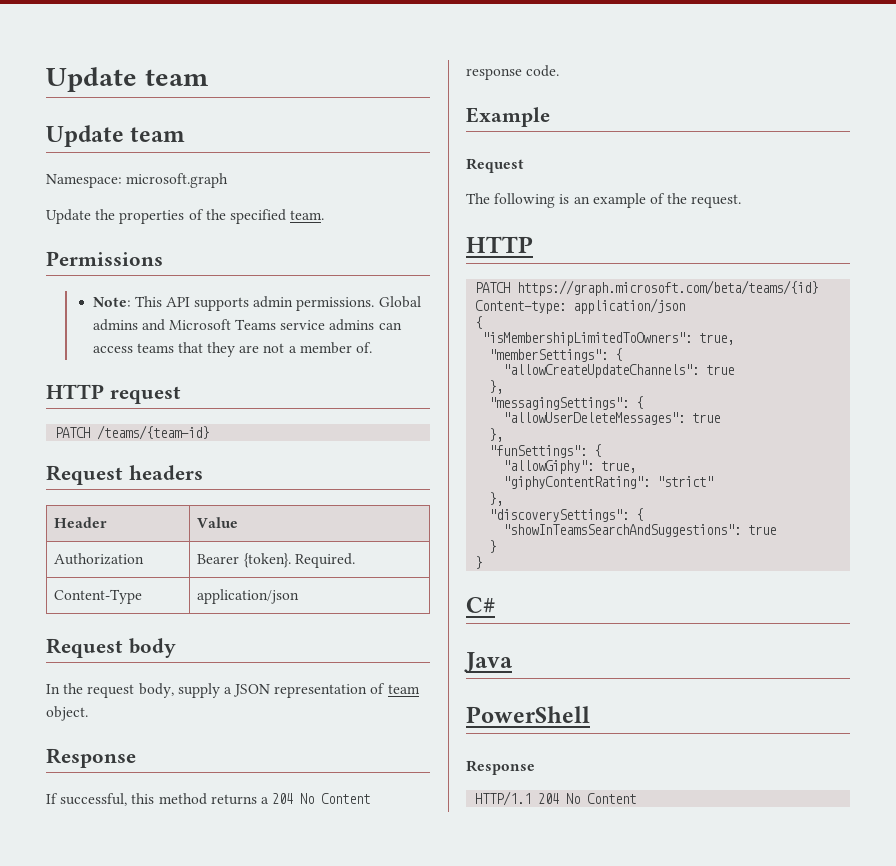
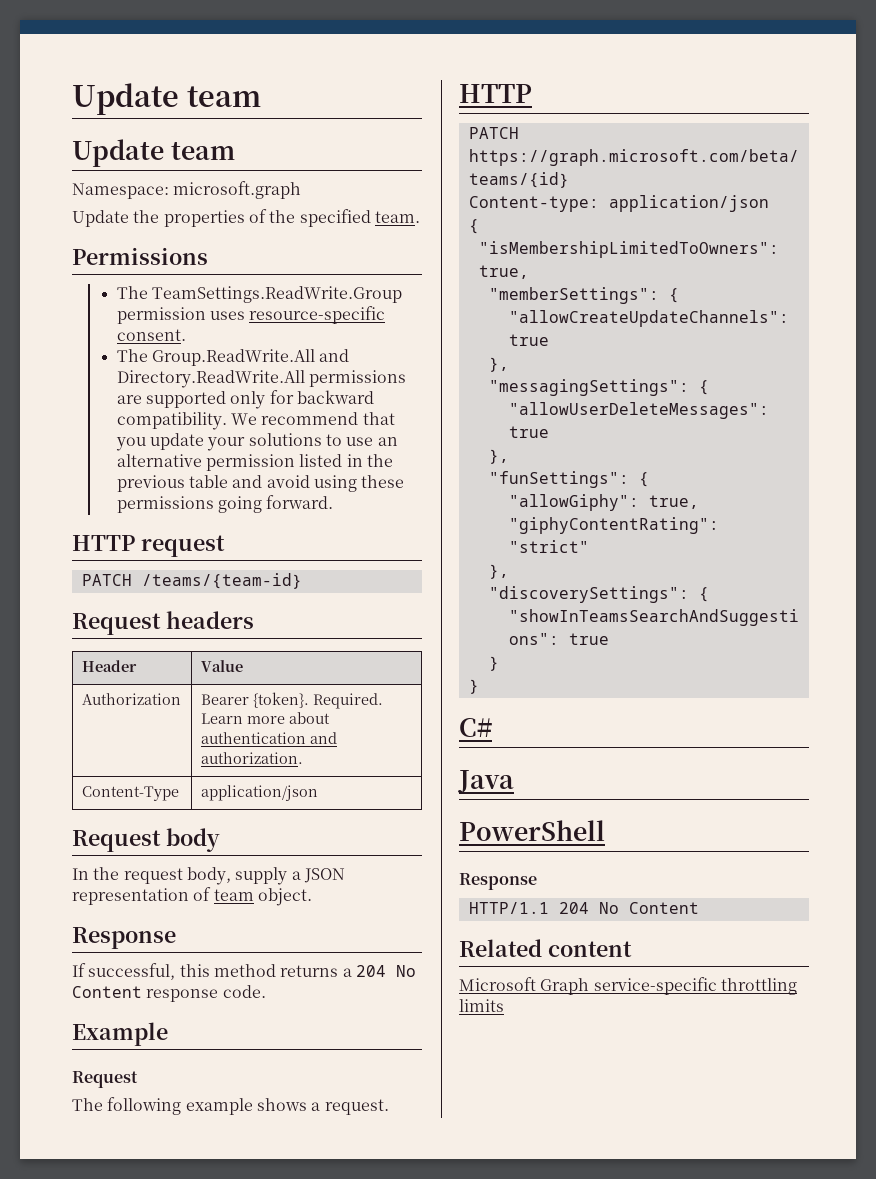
[92,296,421,311] [92,319,402,331] [92,342,373,357] Note: This API supports admin permissions. Global admins and Microsoft Teams service admins can access teams that they are not a member of. -> [116,286,403,303] [116,306,386,324] [116,329,186,341] [116,349,350,366] [116,370,407,388] [116,390,375,409] [116,412,395,430] [115,433,398,451] [116,454,394,471] [116,475,405,492] [116,495,334,513] The TeamSettings.ReadWrite.Group permission uses resource-specific consent. // The Group.ReadWrite.All and Directory.ReadWrite.All permissions are supported only for backward compatibility. We recommend that you update your solutions to use an alternative permission listed in the previous table and avoid using these permissions going forward.
(355, 560) none -> [200,712,330,724] [200,732,337,744] [200,752,303,764] Learn more about authentication and authorization.
[559,193,688,208] is an example of the -> [185,1098,321,1115] example shows a
(637, 798) none -> [459,939,632,957] [459,977,797,995] [459,999,504,1012] // Related content // Microsoft Graph service-specific throttling limits

